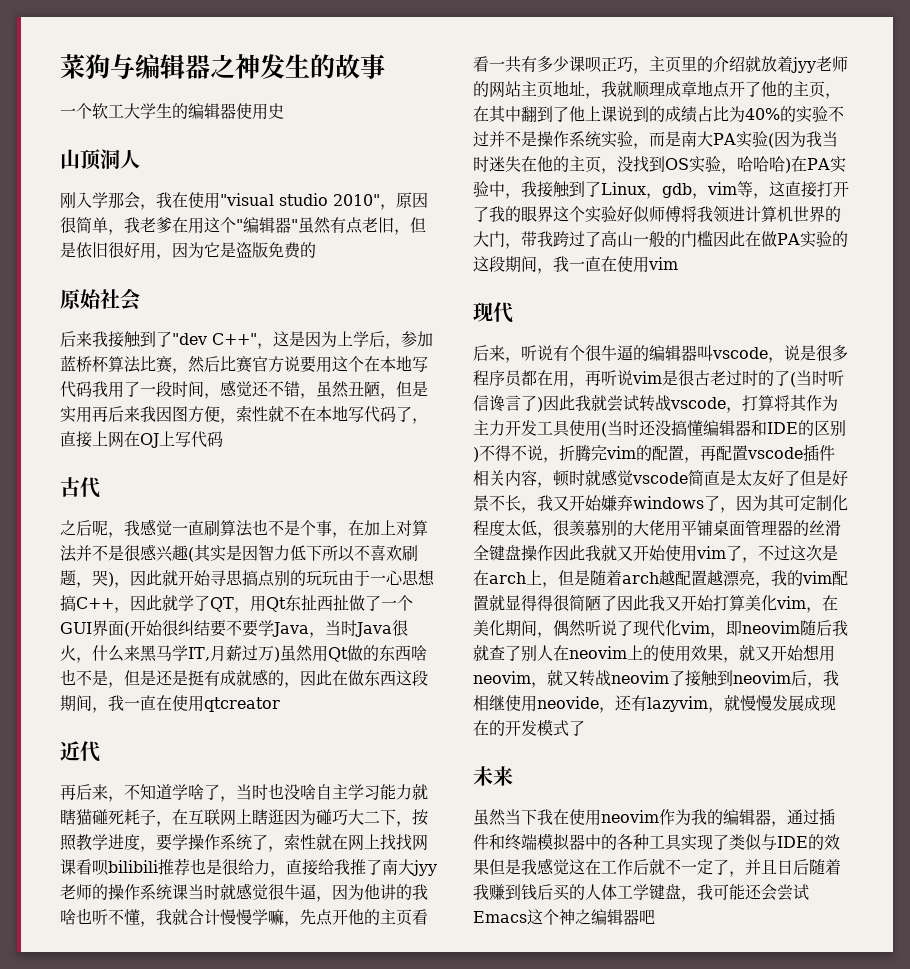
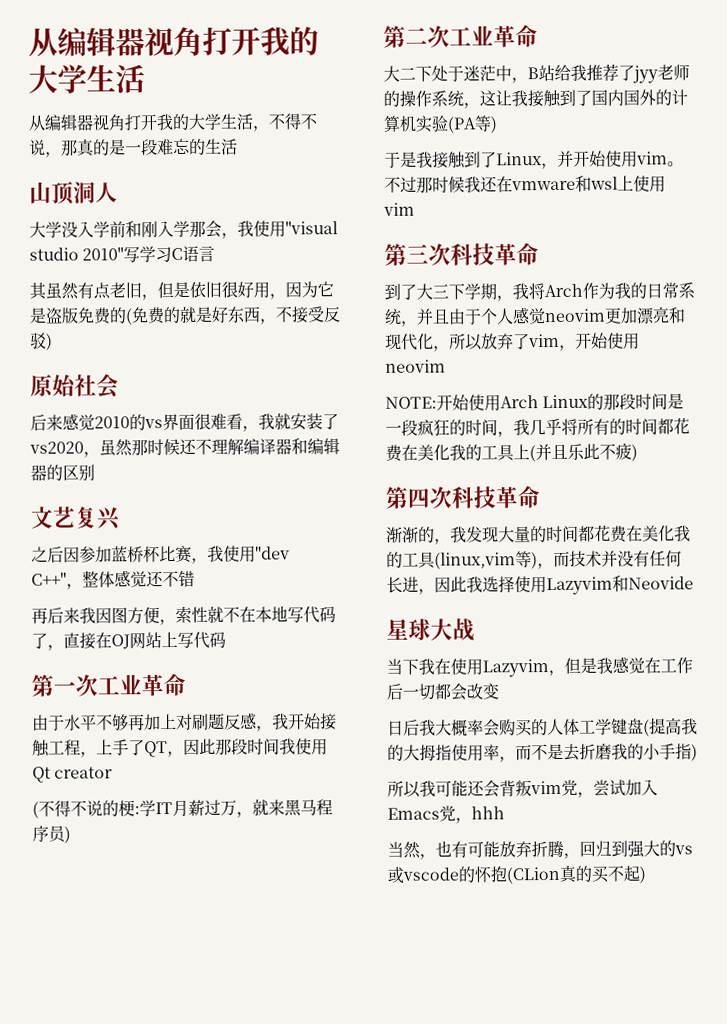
[60,54,385,79] [60,103,284,120] 菜狗与编辑器之神发生的故事 // 一个软工大学生的编辑器使用史 -> [28,26,319,57] [28,64,145,94] [28,113,317,132] [29,138,238,158] 从编辑器视角打开我的大学生活 // 从编辑器视角打开我的大学生活，不得不说，那真的是一段难忘的生活
(140, 159) none -> [29,221,142,238] 大学没入学前和
[172,192,188,208] 在 -> (254, 228) none
[380,192,428,210] [60,217,298,235] ，原因很简单，我老爹在用这个"编辑器" -> [123,245,216,263] [29,282,47,300] 写学习C语言 // 其
[60,288,140,311] [60,331,433,349] [60,355,428,374] [60,380,428,399] [60,406,92,423] // 原始社会 // 后来我接触到了"dev C++"，这是因为上学后，参加蓝桥杯算法比赛，然后比赛官方说要用这个在本地写代码我用了一段时间，感觉还不错，虽然丑陋，但是实用 -> [125,306,341,326] [30,332,53,351] [30,374,119,399] [30,413,339,432] [29,438,340,458] [30,464,95,481] [30,506,121,531] [31,545,290,564] [31,570,195,590] (免费的就是好东西，不接受反驳) // 原始社会 // 后来感觉2010的vs界面很难看，我就安装了vs2020，虽然那时候还不理解编译器和编辑器的区别 // 文艺复兴 // 之后因参加蓝桥杯比赛，我使用"dev C++"，整体感觉还不错 //
[92,431,159,448] 上网在OJ -> [95,632,162,650] 在OJ网站
[60,477,100,498] [60,519,428,538] [60,544,418,562] [60,569,435,588] [60,595,413,613] [60,620,408,638] [60,645,427,663] [60,669,428,688] [60,695,280,713] [60,741,100,762] [60,783,428,802] [60,809,428,827] [60,833,428,852] [60,858,414,877] 古代 // 之后呢，我感觉一直刷算法也不是个事，在加上对算法并不是很感兴趣(其实是因智力低下所以不喜欢刷题，哭)，因此就开始寻思搞点别的玩玩由于一心思想搞C++，因此就学了QT，用Qt东扯西扯做了一个GUI界面(开始很纠结要不要学Java，当时Java很火，什么来黑马学IT,月薪过万)虽然用Qt做的东西啥也不是，但是还是挺有成就感的，因此在做东西这段期间，我一直在使用qtcreator // 近代 // 再后来，不知道学啥了，当时也没啥自主学习能力就瞎猫碰死耗子，在互联网上瞎逛因为碰巧大二下，按照教学进度，要学操作系统了，索性就在网上找找网课看呗bilibili推荐也是很给力，直接给我推了南大 -> [31,673,186,697] [32,712,337,732] [32,738,328,758] [32,766,114,783] [32,799,333,819] [32,825,71,844] [383,25,538,48] [383,63,635,84] 第一次工业革命 // 由于水平不够再加上对刷题反感，我开始接触工程，上手了QT，因此那段时间我使用Qt creator // (不得不说的梗:学IT月薪过万，就来黑马程序员) // 第二次工业革命 // 大二下处于迷茫中，B站给我推荐了
[172,883,428,902] [60,908,428,927] [473,56,848,74] [473,80,841,99] [473,106,844,123] [473,131,838,149] [473,156,846,174] [473,181,849,199] [473,206,841,223] [473,230,848,249] [473,256,678,274] [473,302,513,323] [473,345,848,363] [473,370,844,388] [473,395,838,413] [473,420,846,437] [473,444,835,463] [473,469,848,488] [473,495,848,513] [473,520,841,538] [473,545,838,563] [473,569,848,588] [473,595,838,613] [473,620,848,638] [473,644,835,663] [473,670,839,688] [473,695,836,713] [473,719,585,736] [473,766,513,786] [473,808,835,827] [473,833,840,851] [473,859,489,875] 课当时就感觉很牛逼，因为他讲的我啥也听不懂，我就合计慢慢学嘛，先点开他的主页看看一共有多少课呗正巧，主页里的介绍就放着jyy老师的网站主页地址，我就顺理成章地点开了他的主页，在其中翻到了他上课说到的成绩占比为40%的实验不过并不是操作系统实验，而是南大PA实验(因为我当时迷失在他的主页，没找到OS实验，哈哈哈)在PA实验中，我接触到了Linux，gdb，vim等，这直接打开了我的眼界这个实验好似师傅将我领进计算机世界的大门，带我跨过了高山一般的门槛因此在做PA实验的这段期间，我一直在使用vim // 现代 // 后来，听说有个很牛逼的编辑器叫vscode，说是很多程序员都在用，再听说vim是很古老过时的了(当时听信谗言了)因此我就尝试转战vscode，打算将其作为主力开发工具使用(当时还没搞懂编辑器和IDE的区别)不得不说，折腾完vim的配置，再配置vscode插件相关内容，顿时就感觉vscode简直是太友好了但是好景不长，我又开始嫌弃windows了，因为其可定制化程度太低，很羡慕别的大佬用平铺桌面管理器的丝滑全键盘操作因此我就又开始使用vim了，不过这次是在arch上，但是随着arch越配置越漂亮，我的vim配置就显得得很简陋了因此我又开始打算美化vim，在美化期间，偶然听说了现代化vim，即neovim随后我就查了别人在neovim上的使用效果，就又开始想用neovim，就又转战neovim了接触到neovim后，我相继使用neovide，还有lazyvim，就慢慢发展成现在的开发模式了 // 未来 // 虽然当下我在使用neovim作为我的编辑器，通过插件和终端模拟器中的各种工具实现了类似与IDE的效果 -> [463,89,688,109] [383,115,498,134] [384,150,684,170] [384,175,666,194] [383,202,415,216] [384,243,539,266] [384,282,695,302] [384,306,686,327] [385,332,640,352] [385,359,446,373] [385,393,685,412] [385,417,690,438] [385,442,638,463] [385,486,540,509] [386,524,691,545] [386,550,682,570] [386,575,694,596] [386,618,475,642] [386,658,565,678] ，这让我接触到了国内国外的计算机实验(PA等) // 于是我接触到了Linux，并开始使用vim。不过那时候我还在vmware和wsl上使用vim // 第三次科技革命 // 到了大三下学期，我将Arch作为我的日常系统，并且由于个人感觉neovim更加漂亮和现代化，所以放弃了vim，开始使用neovim // NOTE:开始使用Arch Linux的那段时间是一段疯狂的时间，我几乎将所有的时间都花费在美化我的工具上(并且乐此不疲) // 第四次科技革命 // 渐渐的，我发现大量的时间都花费在美化我的工具(linux,vim等)，而技术并没有任何长进，因此我选择使用Lazyvim和Neovide // 星球大战 // 当下我在使用Lazyvim，
[569,859,585,875] 这 -> (645, 665) none
[649,859,841,877] [473,884,809,902] [473,909,655,925] 就不一定了，并且日后随着我赚到钱后买的人体工学键盘，我可能还会尝试Emacs这个神之编辑器吧 -> [402,683,499,701] [387,717,698,737] [387,742,698,763] [387,779,658,798] [387,805,505,824] [387,840,693,860] [387,864,646,885] 一切都会改变 // 日后我大概率会购买的人体工学键盘(提高我的大拇指使用率，而不是去折磨我的小手指) // 所以我可能还会背叛vim党，尝试加入Emacs党，hhh // 当然，也有可能放弃折腾，回归到强大的vs或vscode的怀抱(CLion真的买不起)

